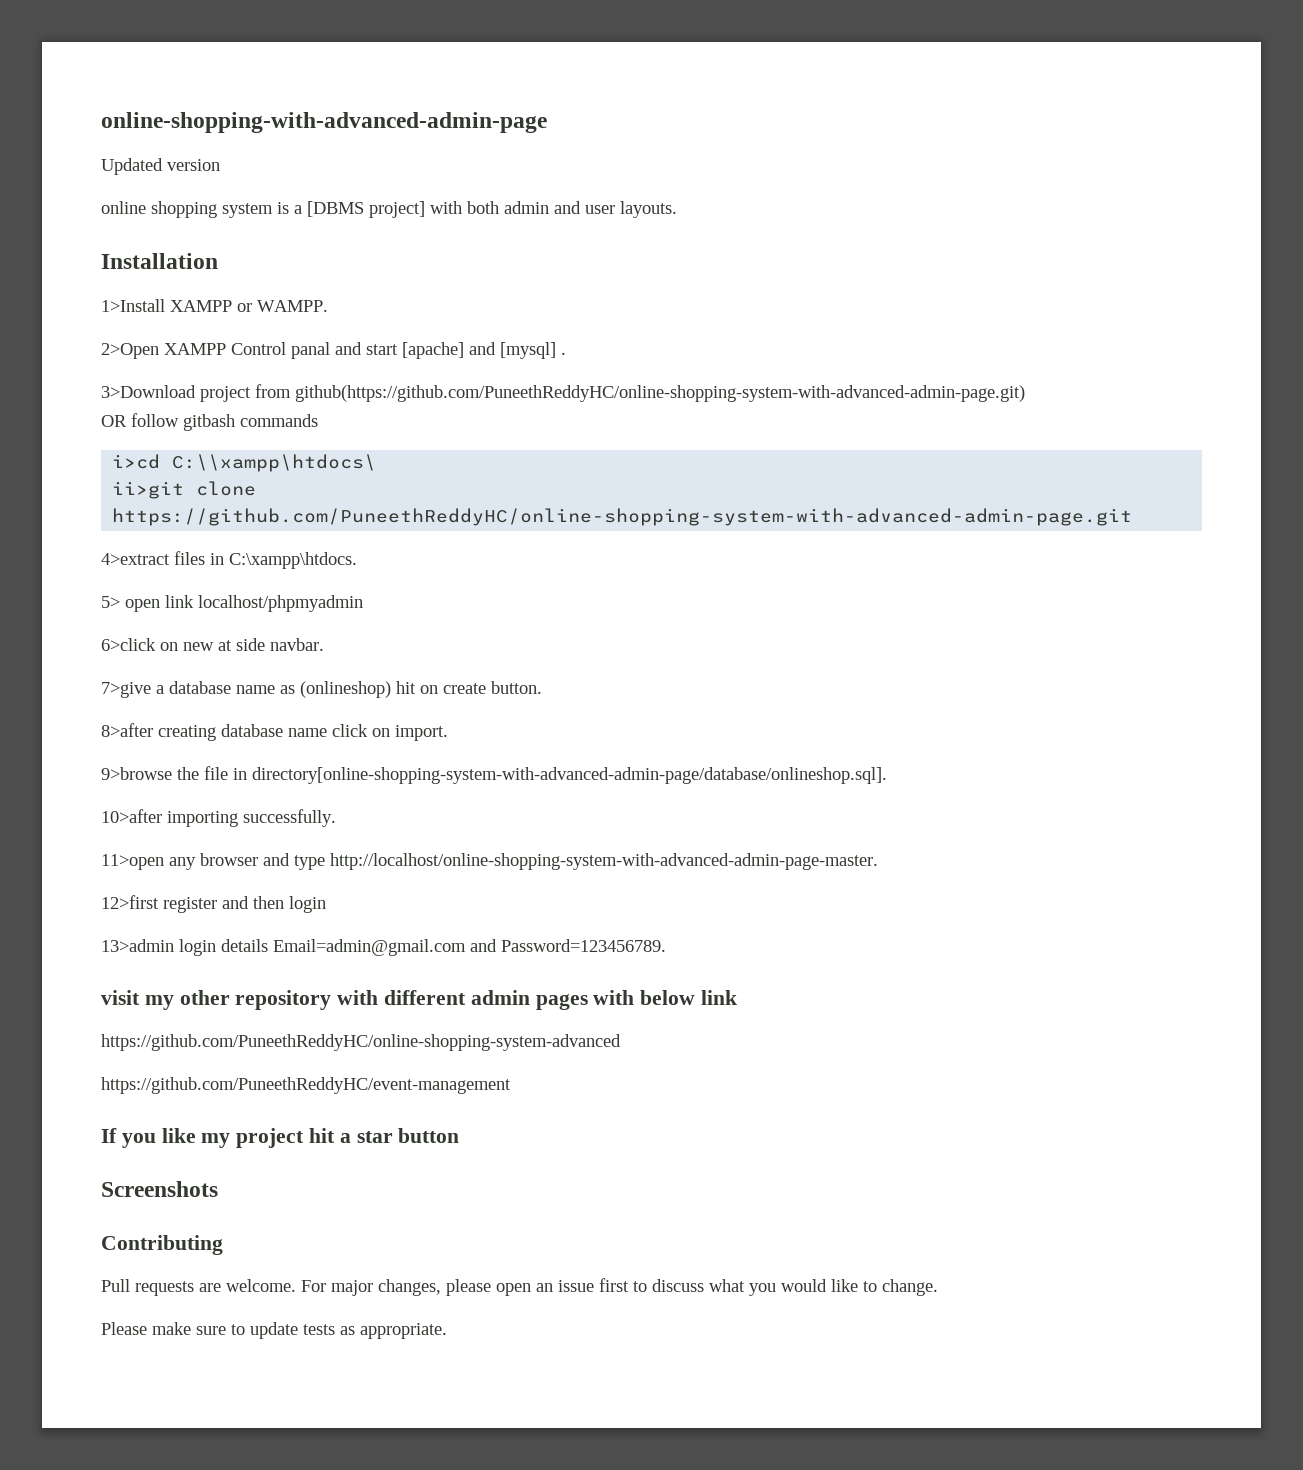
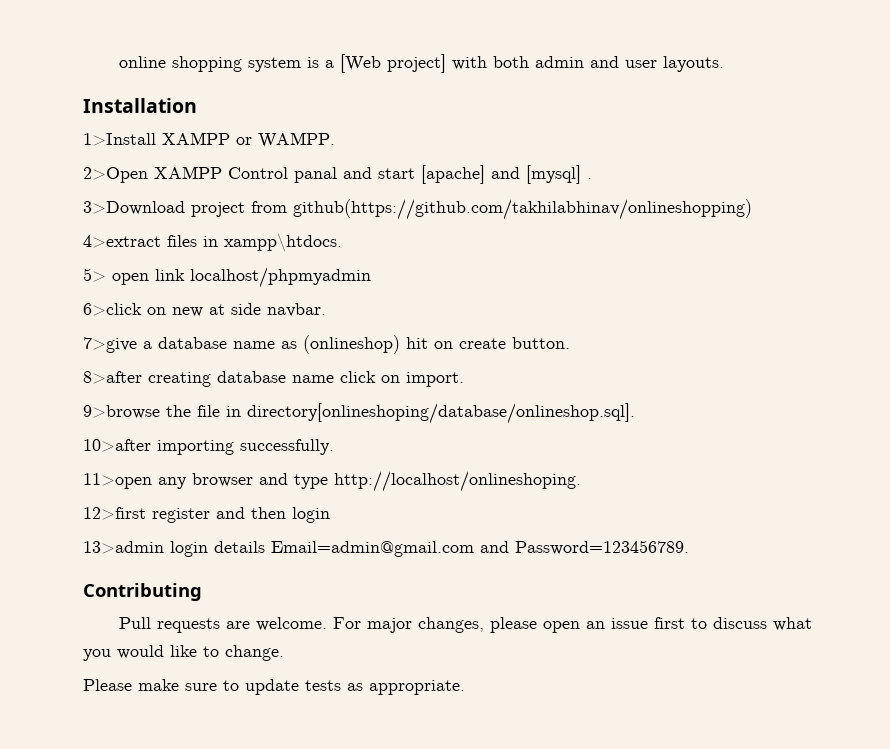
[101,112,547,133] [101,158,220,175] online-shopping-with-advanced-admin-page // Updated version // -> (118, 62) none
[307,201,364,217] [DBMS -> [339,54,381,73] [Web
[295,385,1025,402] [101,413,318,431] [112,454,377,472] [112,481,257,499] [112,508,1133,526] github(https://github.com/PuneethReddyHC/online-shopping-system-with-advanced-admin-page.git) // OR follow gitbash commands // i>cd C:\\xampp\htdocs\ // ii>git clone https://github.com/PuneethReddyHC/online-shopping-system-with-advanced-admin-page.git -> [293,199,752,220] github(https://github.com/takhilabhinav/onlineshopping)
[229,552,357,569] C:\xampp\htdocs. -> [224,233,342,252] xampp\htdocs.
[252,767,887,784] directory[online-shopping-system-with-advanced-admin-page/database/onlineshop.sql]. -> [247,403,635,424] directory[onlineshoping/database/onlineshop.sql].
[330,853,878,870] http://localhost/online-shopping-system-with-advanced-admin-page-master. -> [334,471,581,492] http://localhost/onlineshoping.
[101,990,738,1010] [101,1034,621,1051] [101,1077,511,1094] [101,1128,460,1148] [101,1181,218,1197] // visit my other repository with different admin pages with below link // https://github.com/PuneethReddyHC/online-shopping-system-advanced // https://github.com/PuneethReddyHC/event-management // If you like my project hit a star button // Screenshots -> (689, 547) none

